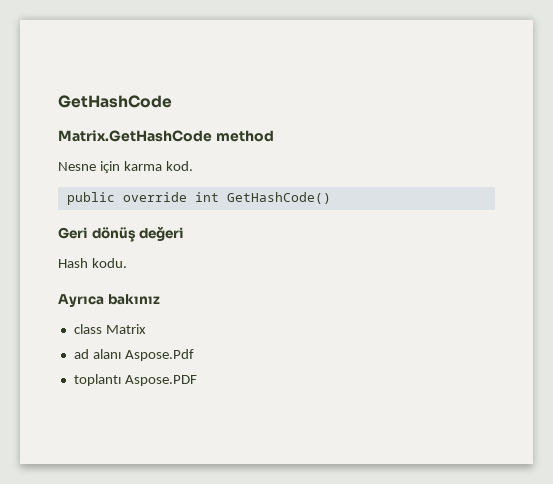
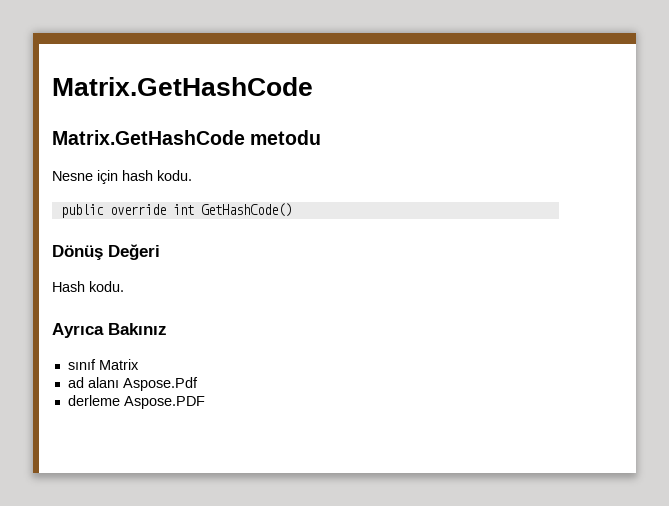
[58,95,172,108] [58,130,274,142] GetHashCode // Matrix.GetHashCode method -> [52,77,313,96] [52,130,322,145] Matrix.GetHashCode // Matrix.GetHashCode metodu
[123,161,193,171] karma kod. -> [122,170,192,181] hash kodu.
[58,226,185,242] Geri dönüş değeri -> [52,244,160,260] Dönüş Değeri
[107,294,160,305] [73,324,102,334] bakınız // class -> [108,323,167,335] [67,359,96,370] Bakınız // sınıf
[73,374,121,386] toplantı -> [67,395,120,406] derleme

